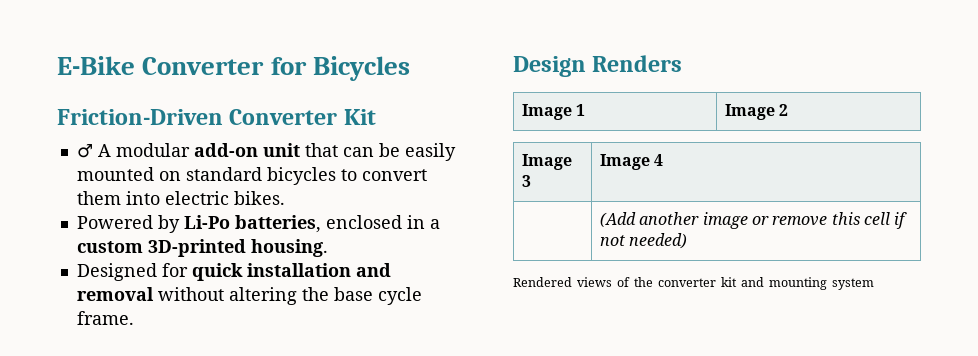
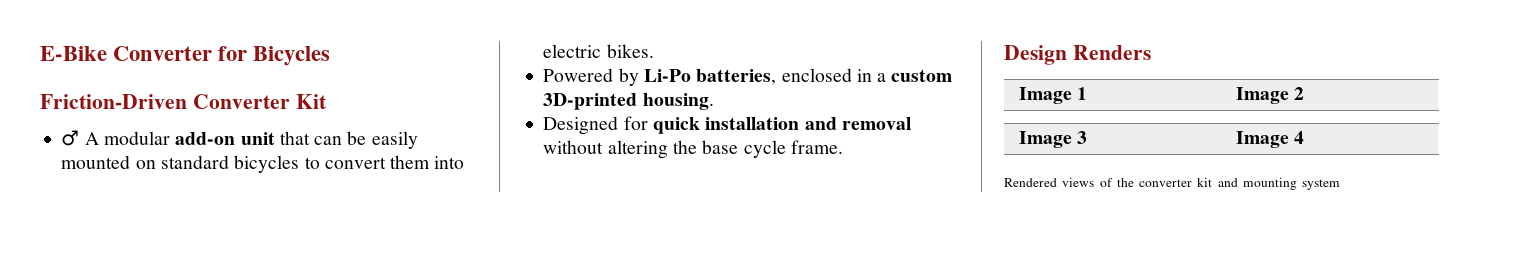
[600,212,908,229] [600,233,688,249] // | (Add another image or remove this cell if not needed) -> (1305, 137) none

